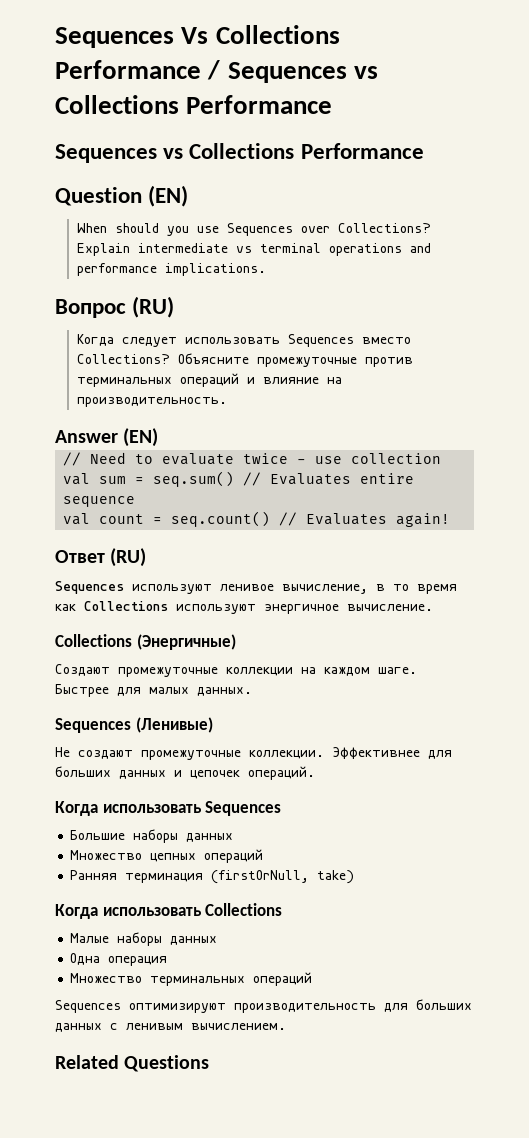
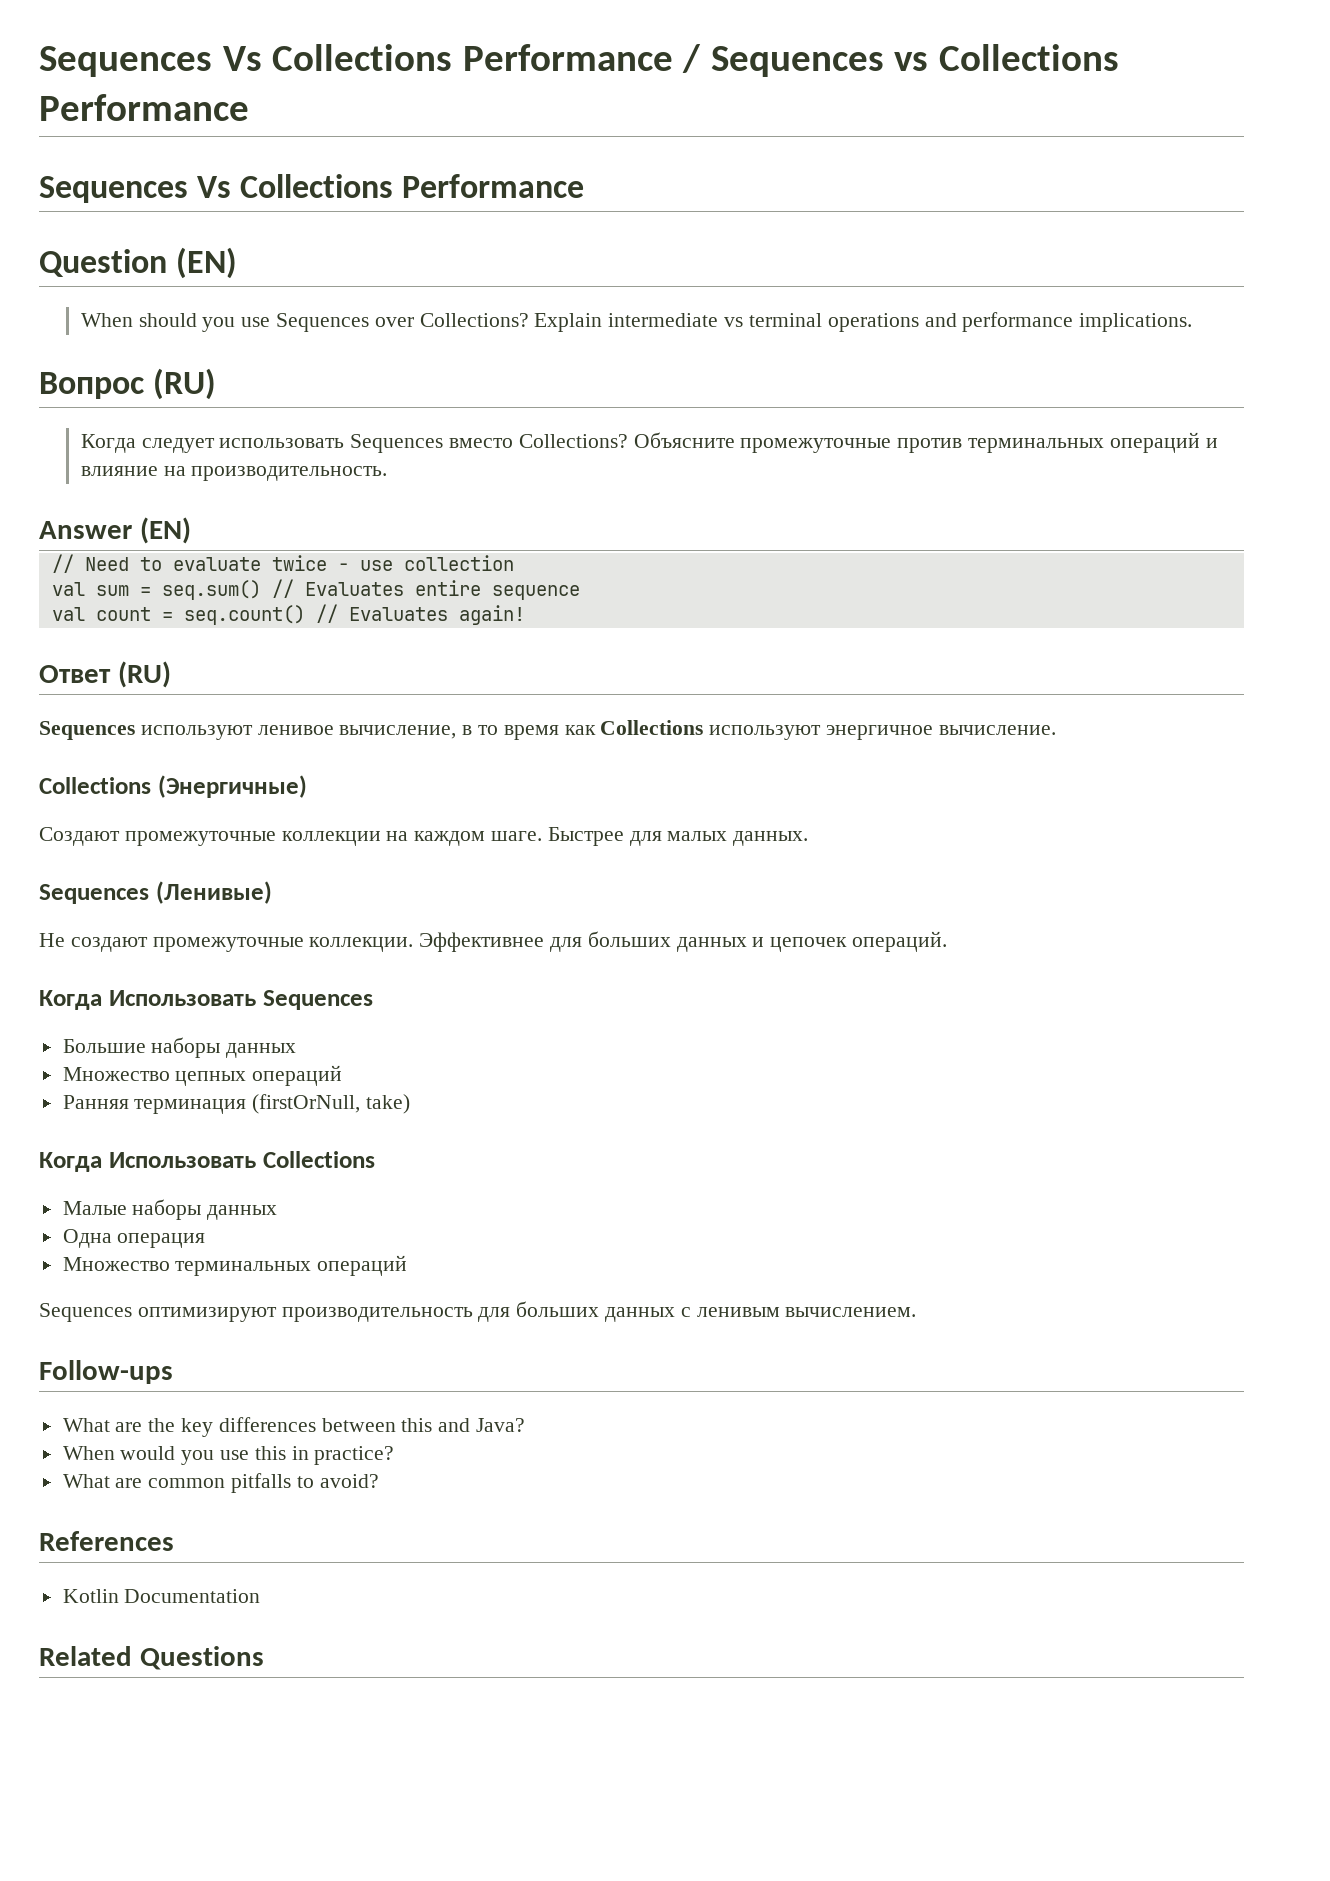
[163,148,184,159] vs -> [197,176,232,198] Vs
[102,804,202,813] использовать -> [108,990,256,1006] Использовать
[102,907,202,916] использовать -> [108,1152,256,1168] Использовать
(286, 1027) none -> [39,1360,173,1384] [62,1417,526,1437] [62,1446,395,1465] [62,1473,379,1493] [39,1531,174,1551] [62,1589,261,1603] // Follow-ups // What are the key differences between this and Java? // When would you use this in practice? // What are common pitfalls to avoid? // References // Kotlin Documentation

